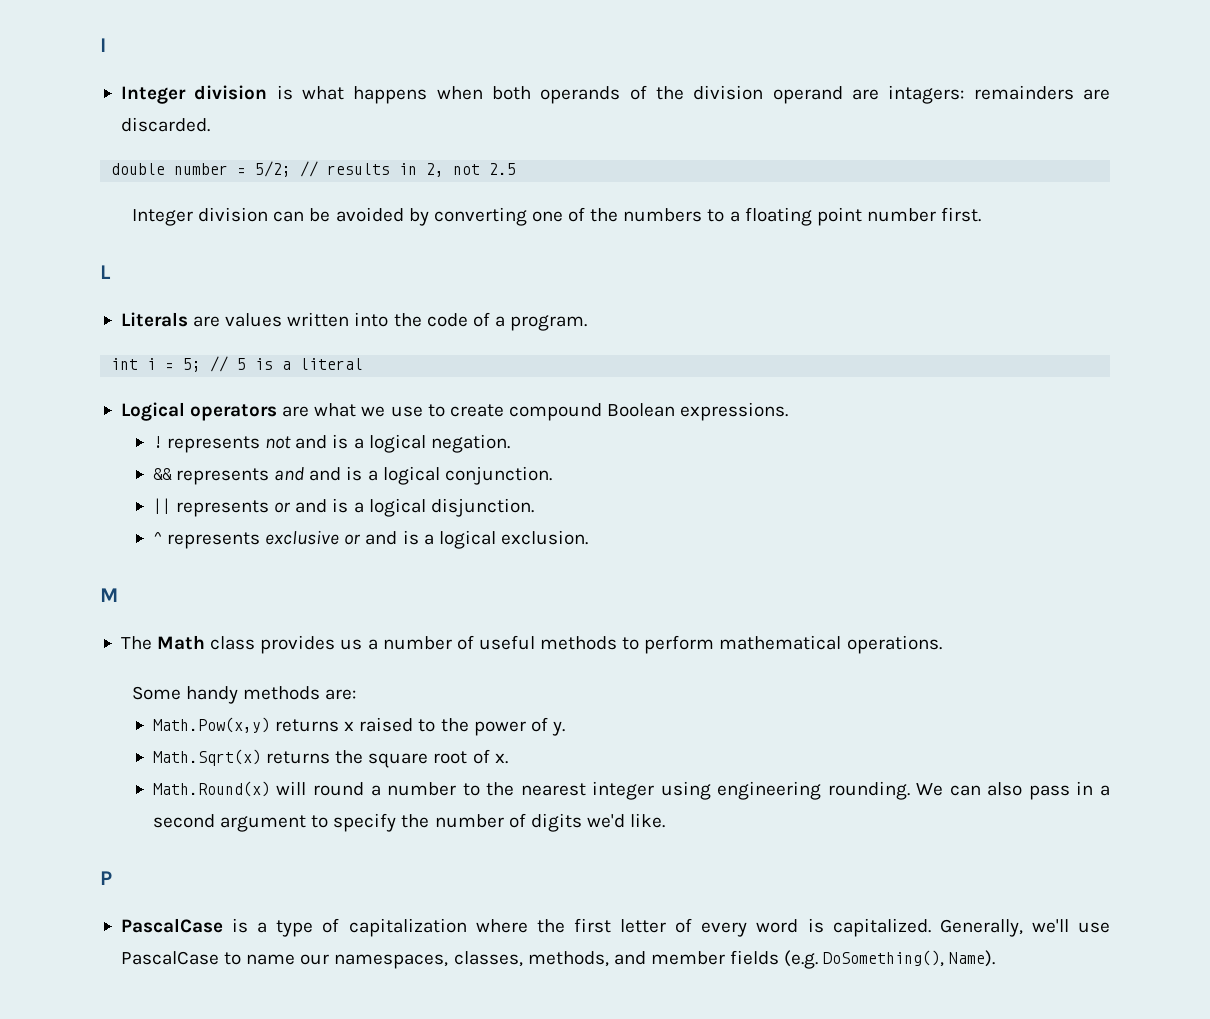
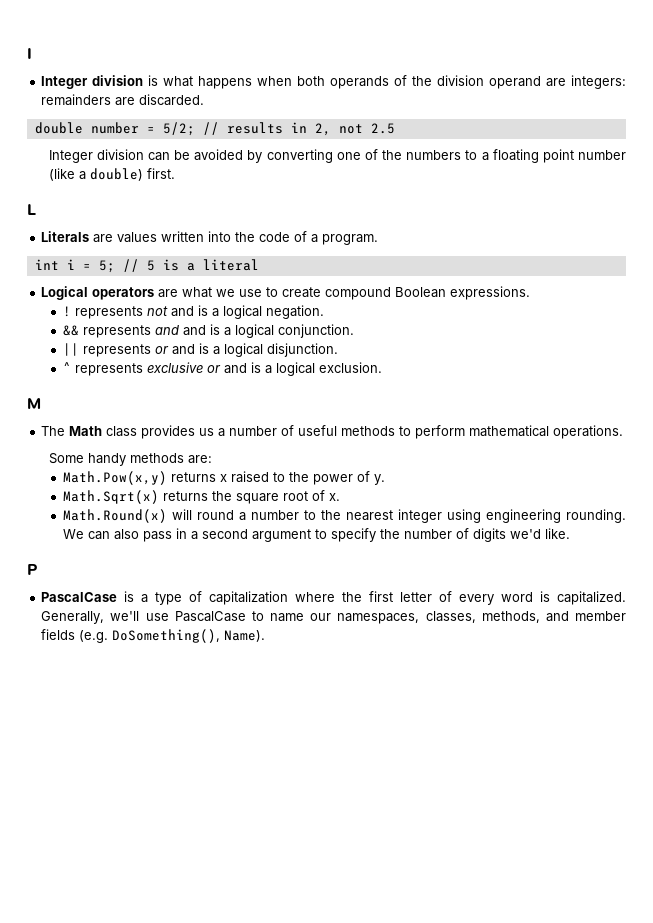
[888,85,965,104] intagers: -> [571,75,626,89] integers:
(936, 215) none -> [48,168,143,181] (like a double)

